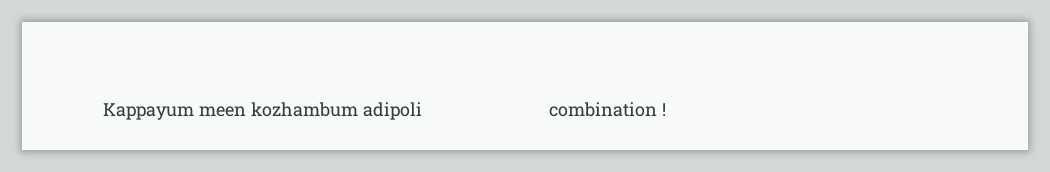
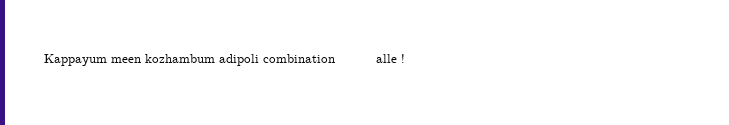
(657, 109) none -> [376,54,397,63] alle

